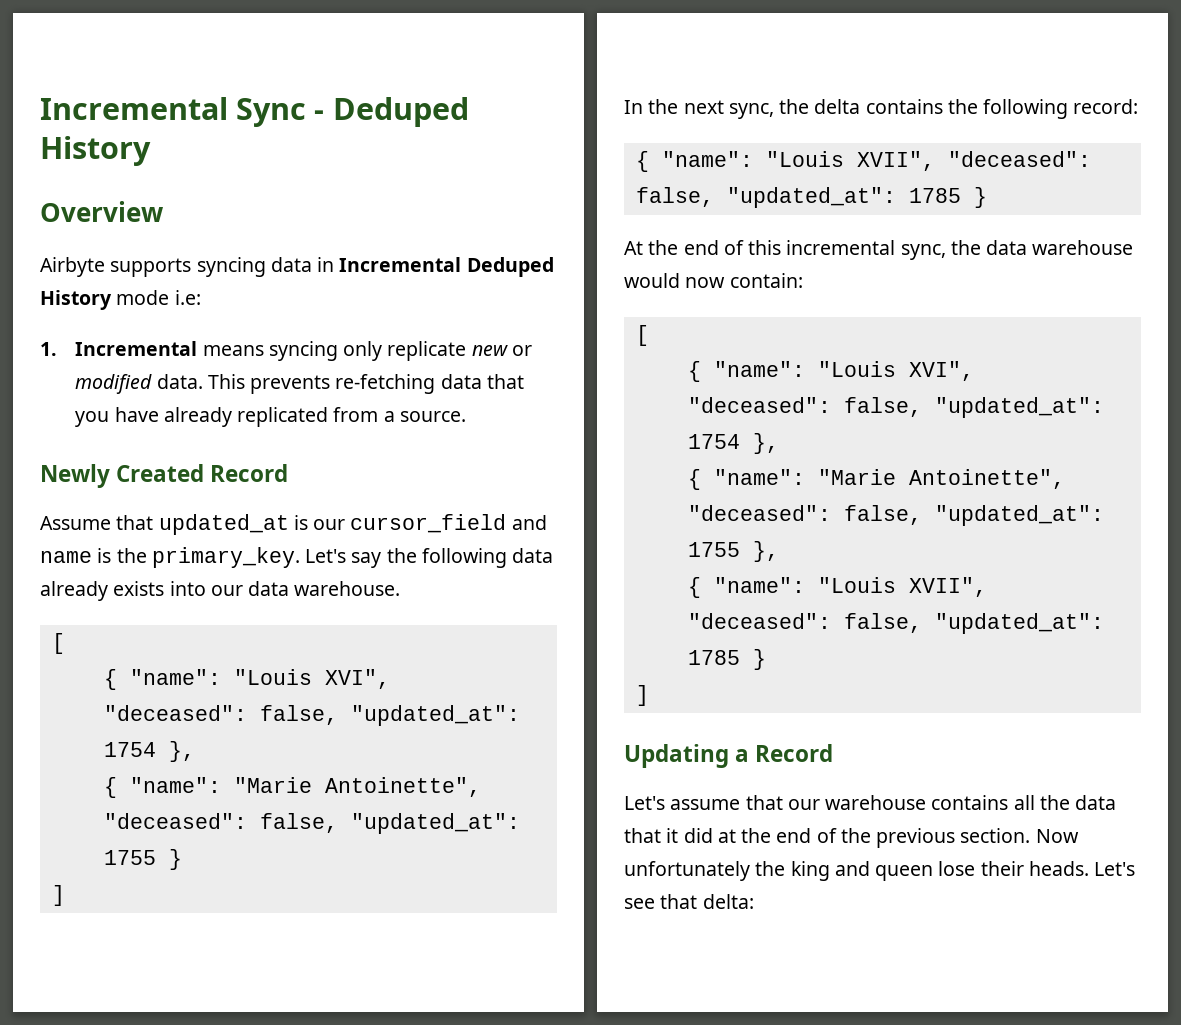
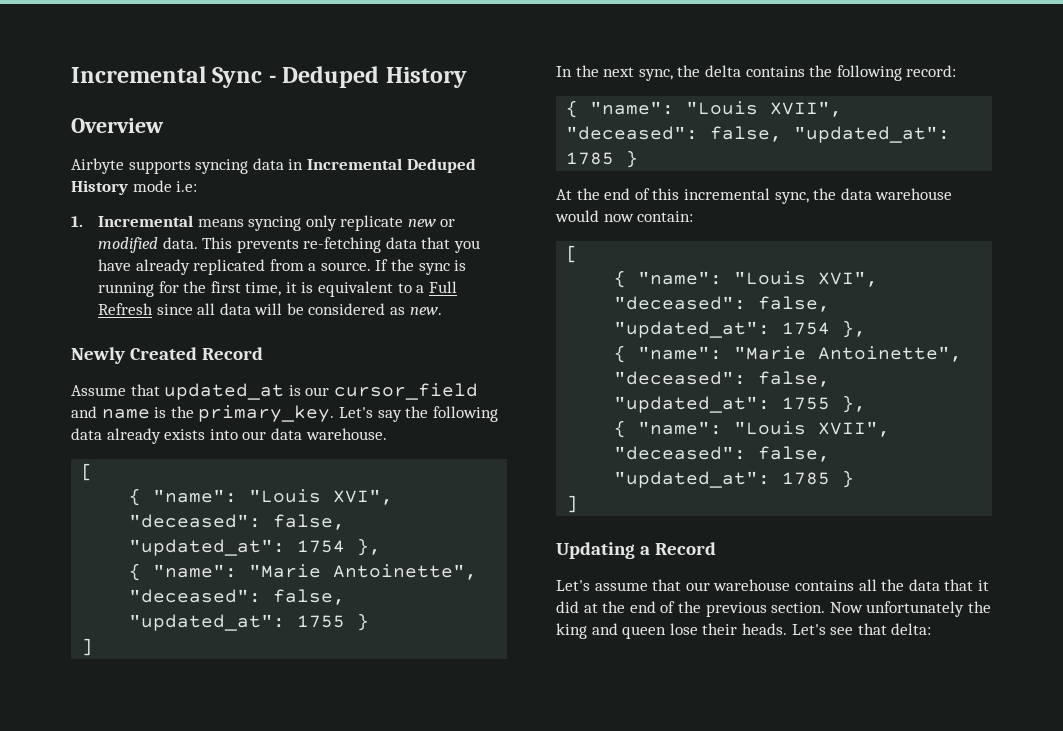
(467, 416) none -> [375,259,467,275] [97,281,457,297] [97,303,442,315] If the sync is running for the first time, it is equivalent to a Full Refresh since all data will be considered as new.

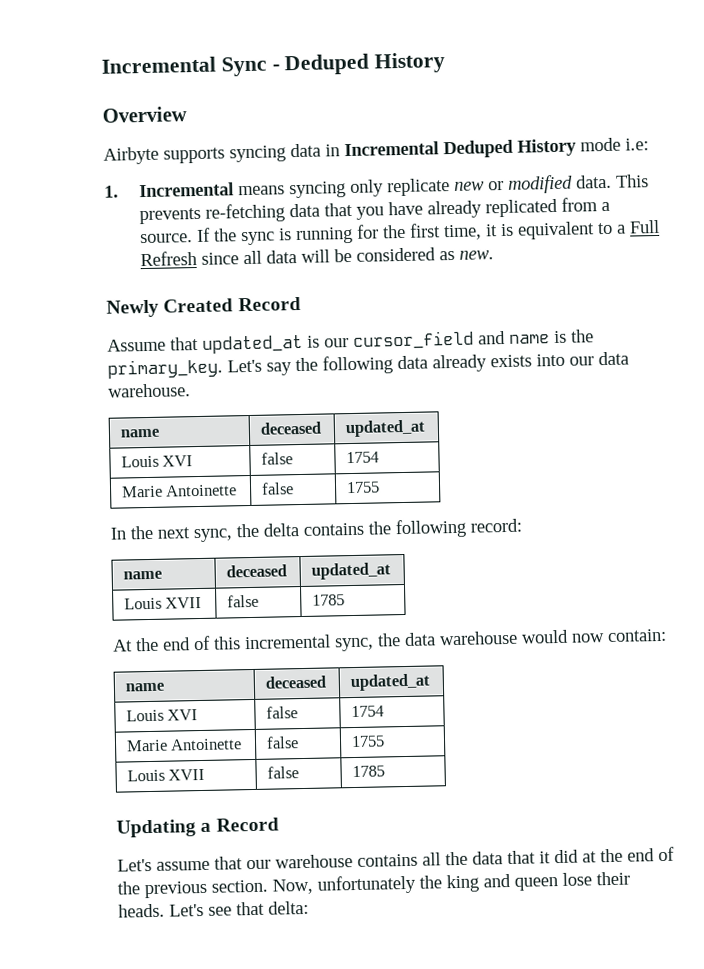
[81,463,94,481] [129,488,394,506] [129,514,346,530] [129,538,382,556] [129,563,478,581] [129,589,346,605] [129,613,370,631] [81,638,94,656] // [ // { "name": "Louis XVI", "deceased": false, "updated_at": 1754 }, // { "name": "Marie Antoinette", "deceased": false, "updated_at": 1755 } // ] -> [119,428,160,438] [259,421,321,435] [344,419,426,438] [120,455,194,468] [260,452,293,465] [345,451,379,464] [120,484,238,498] [260,482,294,495] [345,481,380,494] // name | deceased | updated_at // Louis XVI | false | 1754 // Marie Antoinette | false | 1755
[566,100,843,118] [566,126,951,143] [566,150,639,168] // { "name": "Louis XVII", "deceased": false, "updated_at": 1785 } -> [122,570,162,580] [225,564,287,578] [310,562,391,580] [123,596,203,610] [226,594,259,608] [311,594,345,606] // name | deceased | updated_at // Louis XVII | false | 1785
[566,245,579,263] [614,270,879,288] [614,296,831,312] [614,320,867,338] [614,345,963,363] [614,371,831,387] [614,395,867,413] [614,420,891,438] [614,446,831,462] [614,470,855,488] [566,495,579,513] // [ // { "name": "Louis XVI", "deceased": false, "updated_at": 1754 }, // { "name": "Marie Antoinette", "deceased": false, "updated_at": 1755 }, // { "name": "Louis XVII", "deceased": false, "updated_at": 1785 } // ] -> [124,682,164,692] [264,675,326,689] [349,673,431,692] [125,709,199,722] [265,706,298,719] [350,705,384,718] [125,738,243,752] [265,736,299,749] [350,735,385,748] [126,768,206,782] [266,766,299,779] [351,765,385,778] // name | deceased | updated_at // Louis XVI | false | 1754 // Marie Antoinette | false | 1755 // Louis XVII | false | 1785
[829,602,863,613] Now -> [272,878,313,895] Now,

